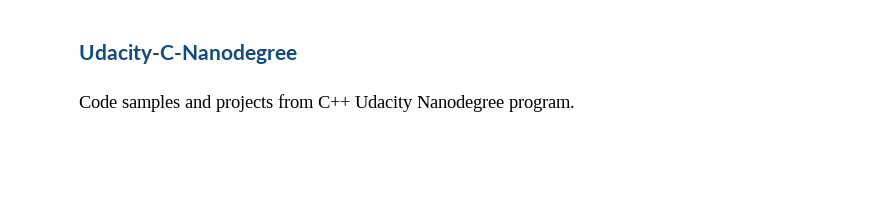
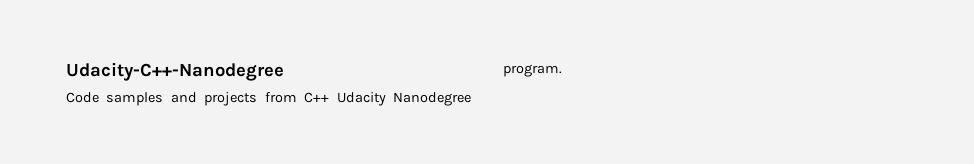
[79,44,297,64] Udacity-C-Nanodegree -> [66,62,284,81] Udacity-C++-Nanodegree

